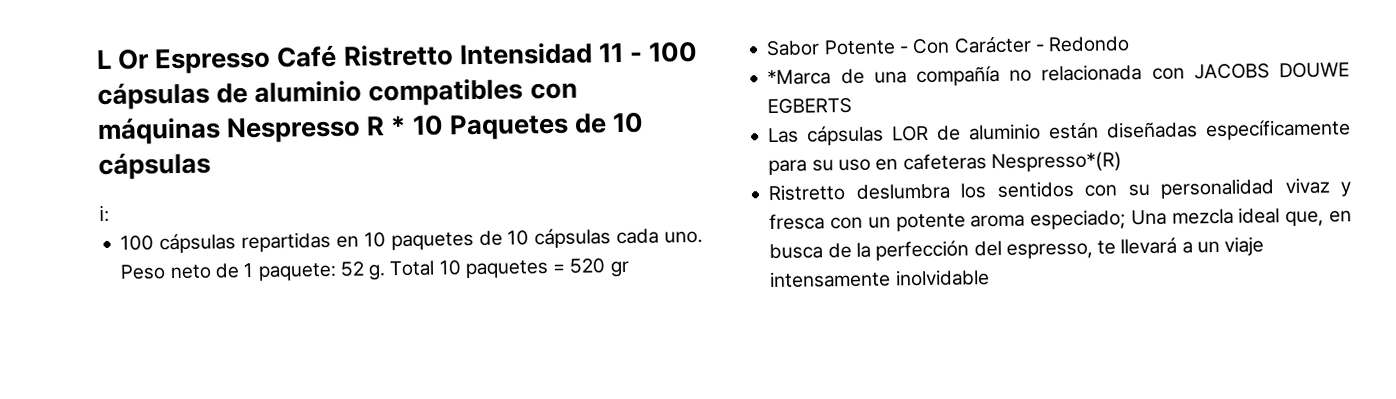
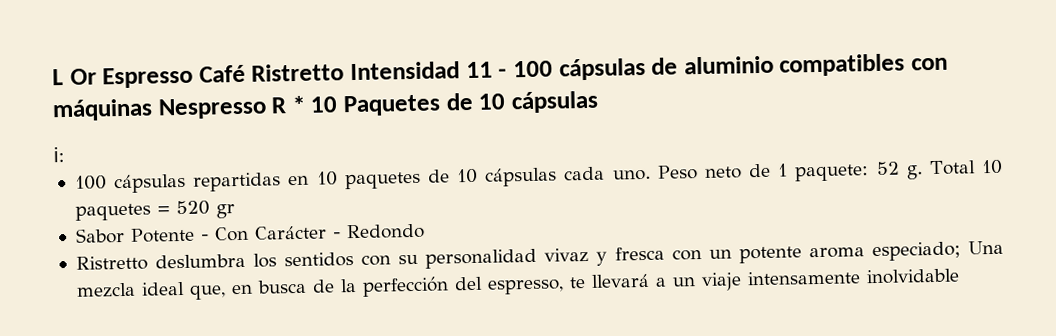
[767,62,1350,87] [767,97,853,115] [768,119,1351,146] [768,151,1122,176] // *Marca de una compañía no relacionada con JACOBS DOUWE EGBERTS // Las cápsulas LOR de aluminio están diseñadas específicamente para su uso en cafeteras Nespresso*(R) -> (425, 231) none

